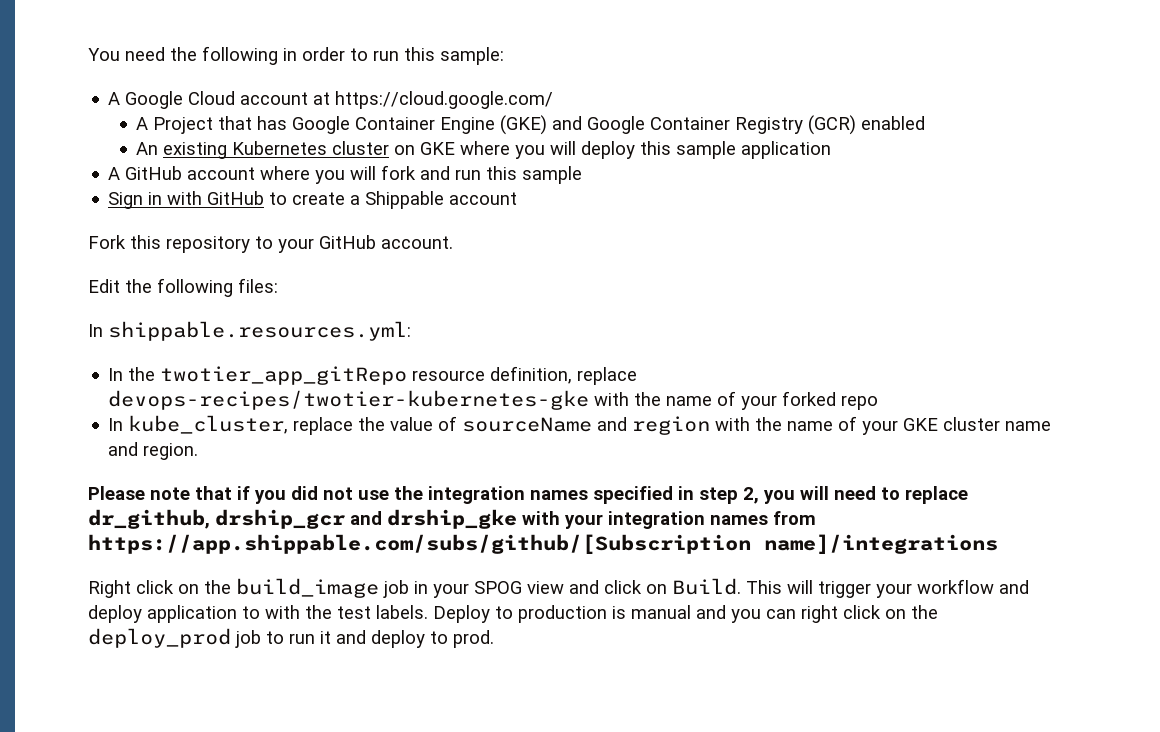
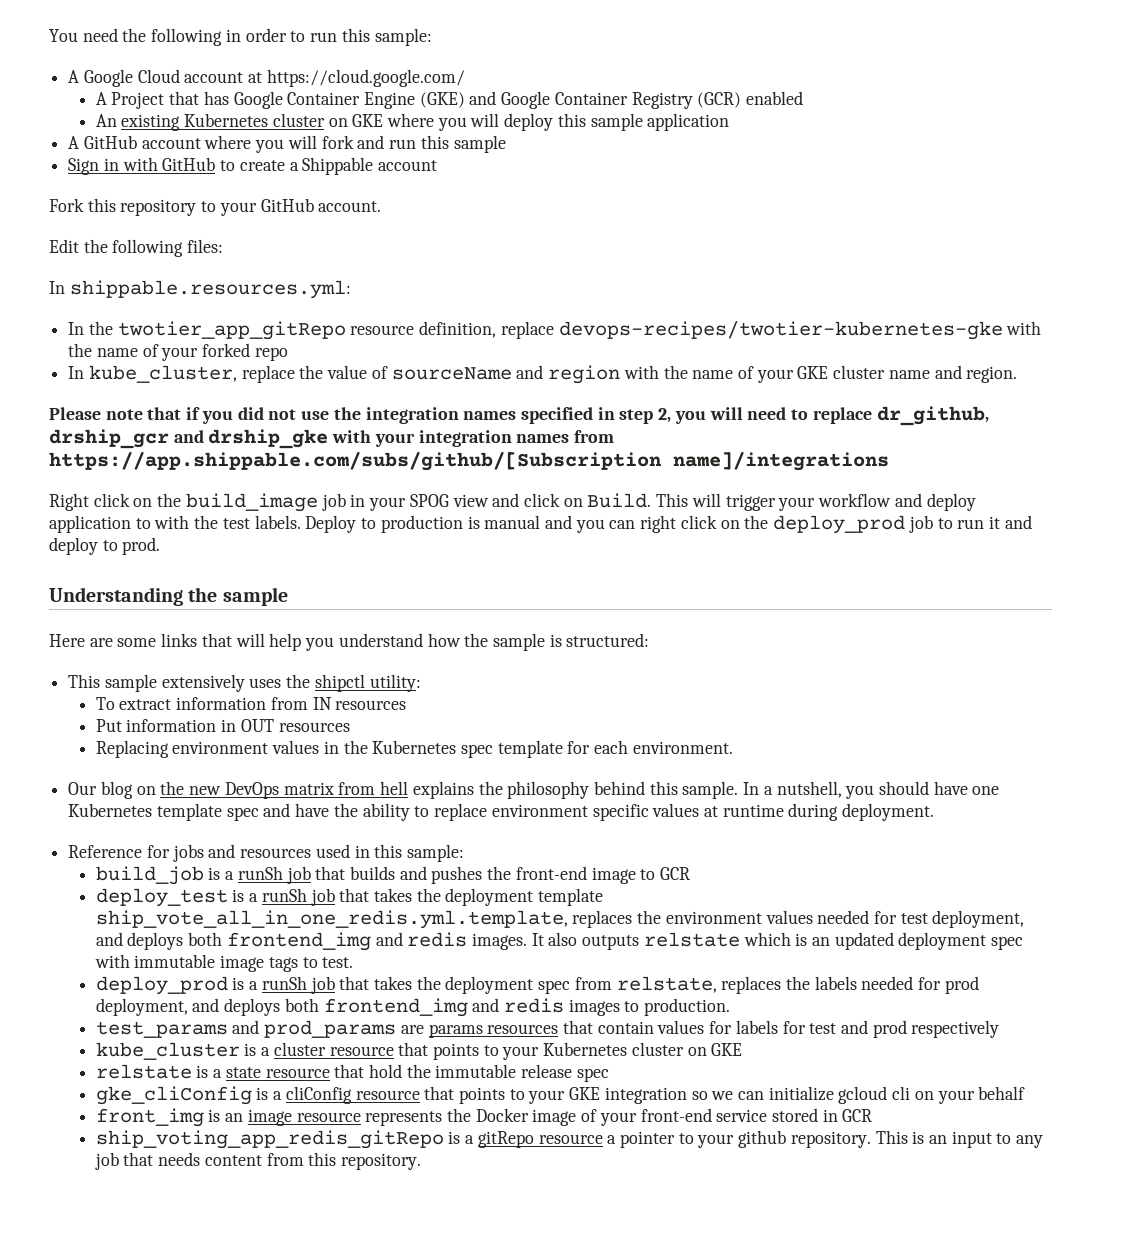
(494, 639) none -> [49,587,288,606] [49,633,650,651] [68,674,421,692] [95,697,407,710] [95,719,350,732] [95,740,733,758] [68,781,1000,799] [68,803,935,821] [68,844,465,862] [95,866,691,885] [95,888,604,907] [95,910,1025,929] [95,932,1024,951] [94,954,354,972] [95,976,979,995] [95,998,731,1017] [95,1020,1000,1038] [95,1042,743,1060] [95,1064,609,1082] [95,1086,1026,1105] [95,1108,873,1127] [95,1130,1044,1149] [94,1152,421,1170] // Understanding the sample // Here are some links that will help you understand how the sample is structured: // This sample extensively uses the shipctl utility: // To extract information from IN resources // Put information in OUT resources // Replacing environment values in the Kubernetes spec template for each environment. // Our blog on the new DevOps matrix from hell explains the philosophy behind this sample. In a nutshell, you should have one Kubernetes template spec and have the ability to replace environment specific values at runtime during deployment. // Reference for jobs and resources used in this sample: // build_job is a runSh job that builds and pushes the front-end image to GCR // deploy_test is a runSh job that takes the deployment template ship_vote_all_in_one_redis.yml.template, replaces the environment values needed for test deployment, and deploys both frontend_img and redis images. It also outputs relstate which is an updated deployment spec with immutable image tags to test. // deploy_prod is a runSh job that takes the deployment spec from relstate, replaces the labels needed for prod deployment, and deploys both frontend_img and redis images to production. // test_params and prod_params are params resources that contain values for labels for test and prod respectively // kube_cluster is a cluster resource that points to your Kubernetes cluster on GKE // relstate is a state resource that hold the immutable release spec // gke_cliConfig is a cliConfig resource that points to your GKE integration so we can initialize gcloud cli on your behalf // front_img is an image resource represents the Docker image of your front-end service stored in GCR // ship_voting_app_redis_gitRepo is a gitRepo resource a pointer to your github repository. This is an input to any job that needs content from this repository.

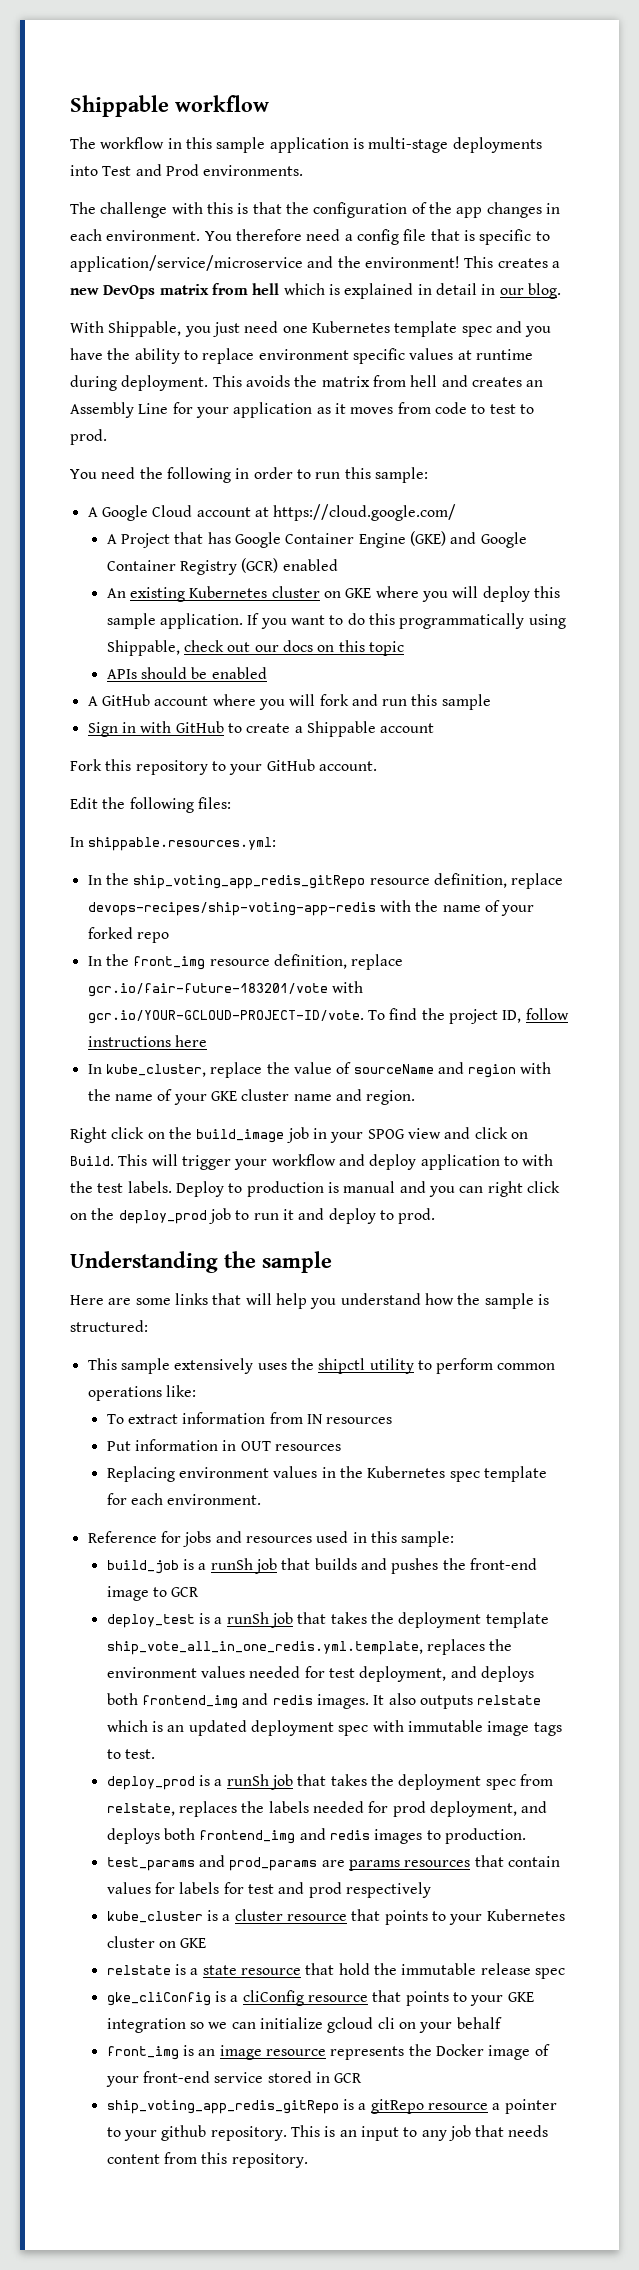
(49, 35) none -> [70,95,269,117] [70,137,542,153] [70,164,304,176] [70,202,560,218] [70,229,550,245] [70,255,560,272] [70,283,561,299] [70,321,552,337] [70,348,533,364] [70,375,544,391] [70,402,534,418] [70,429,107,445] Shippable workflow // The workflow in this sample application is multi-stage deployments into Test and Prod environments. // The challenge with this is that the configuration of the app changes in each environment. You therefore need a config file that is specific to application/service/microservice and the environment! This creates a new DevOps matrix from hell which is explained in detail in our blog. // With Shippable, you just need one Kubernetes template spec and you have the ability to replace environment specific values at runtime during deployment. This avoids the matrix from hell and creates an Assembly Line for your application as it moves from code to test to prod. //
[647,113,730,131] application -> [159,613,566,629] [106,640,404,656] [106,667,267,679] application. If you want to do this programmatically using Shippable, check out our docs on this topic // APIs should be enabled
[117,321,1003,340] twotier_app_gitRepo resource definition, replace devops-recipes/twotier-kubernetes-gke -> [133,873,564,889] [87,902,376,916] ship_voting_app_redis_gitRepo resource definition, replace devops-recipes/ship-voting-app-redis
(288, 354) none -> [87,954,404,970] [87,981,363,997] [87,1008,569,1024] [87,1035,207,1047] // In the front_img resource definition, replace gcr.io/fair-future-183201/vote with gcr.io/YOUR-GCLOUD-PROJECT-ID/vote. To find the project ID, follow instructions here
[49,406,989,426] [49,429,615,449] [49,452,889,471] // Please note that if you did not use the integration names specified in step 2, you will need to replace dr_github, drship_gcr and drship_gke with your integration names from https://app.shippable.com/subs/github/[Subscription name]/integrations -> (416, 1097) none
[369,674,421,692] utility: -> [369,1358,556,1374] [87,1385,196,1401] utility to perform common operations like:
[68,781,1000,799] [68,803,935,821] // Our blog on the new DevOps matrix from hell explains the philosophy behind this sample. In a nutshell, you should have one Kubernetes template spec and have the ability to replace environment specific values at runtime during deployment. -> (262, 1499) none

